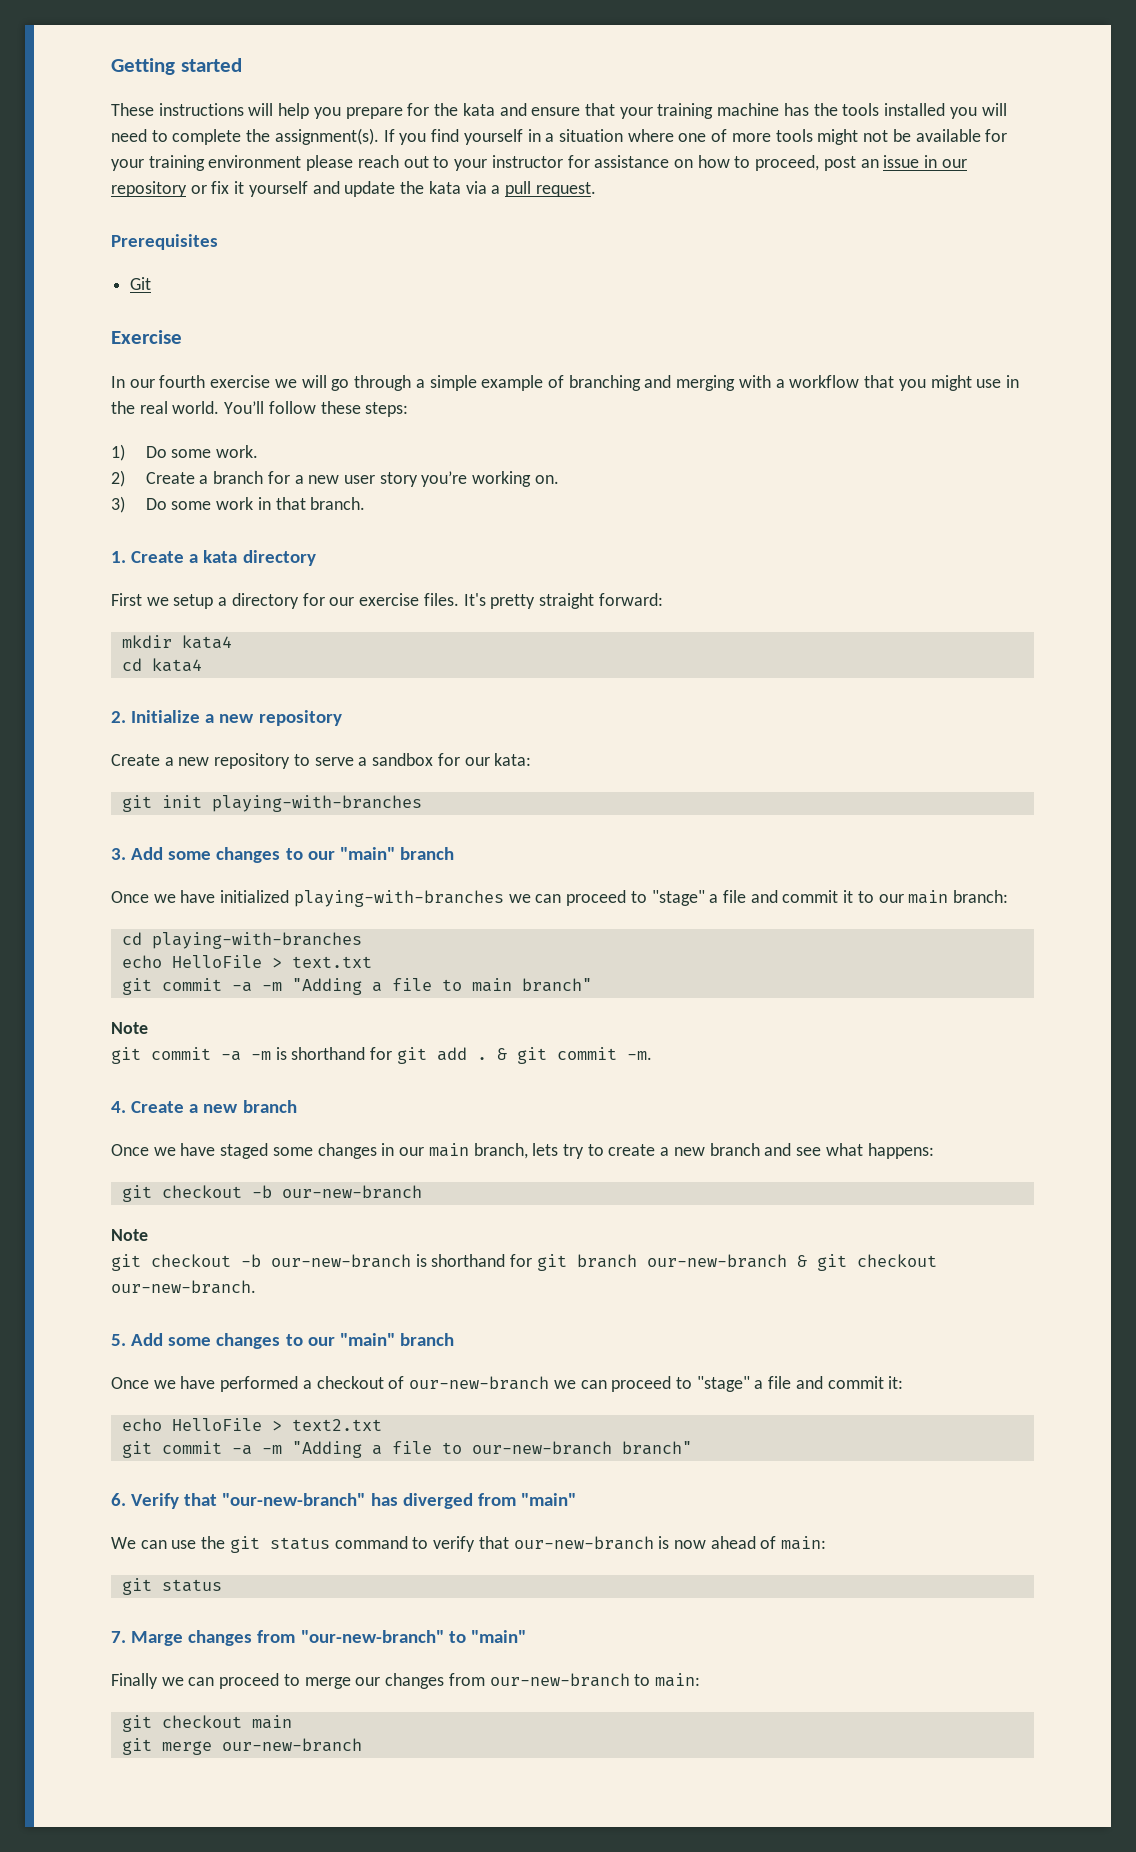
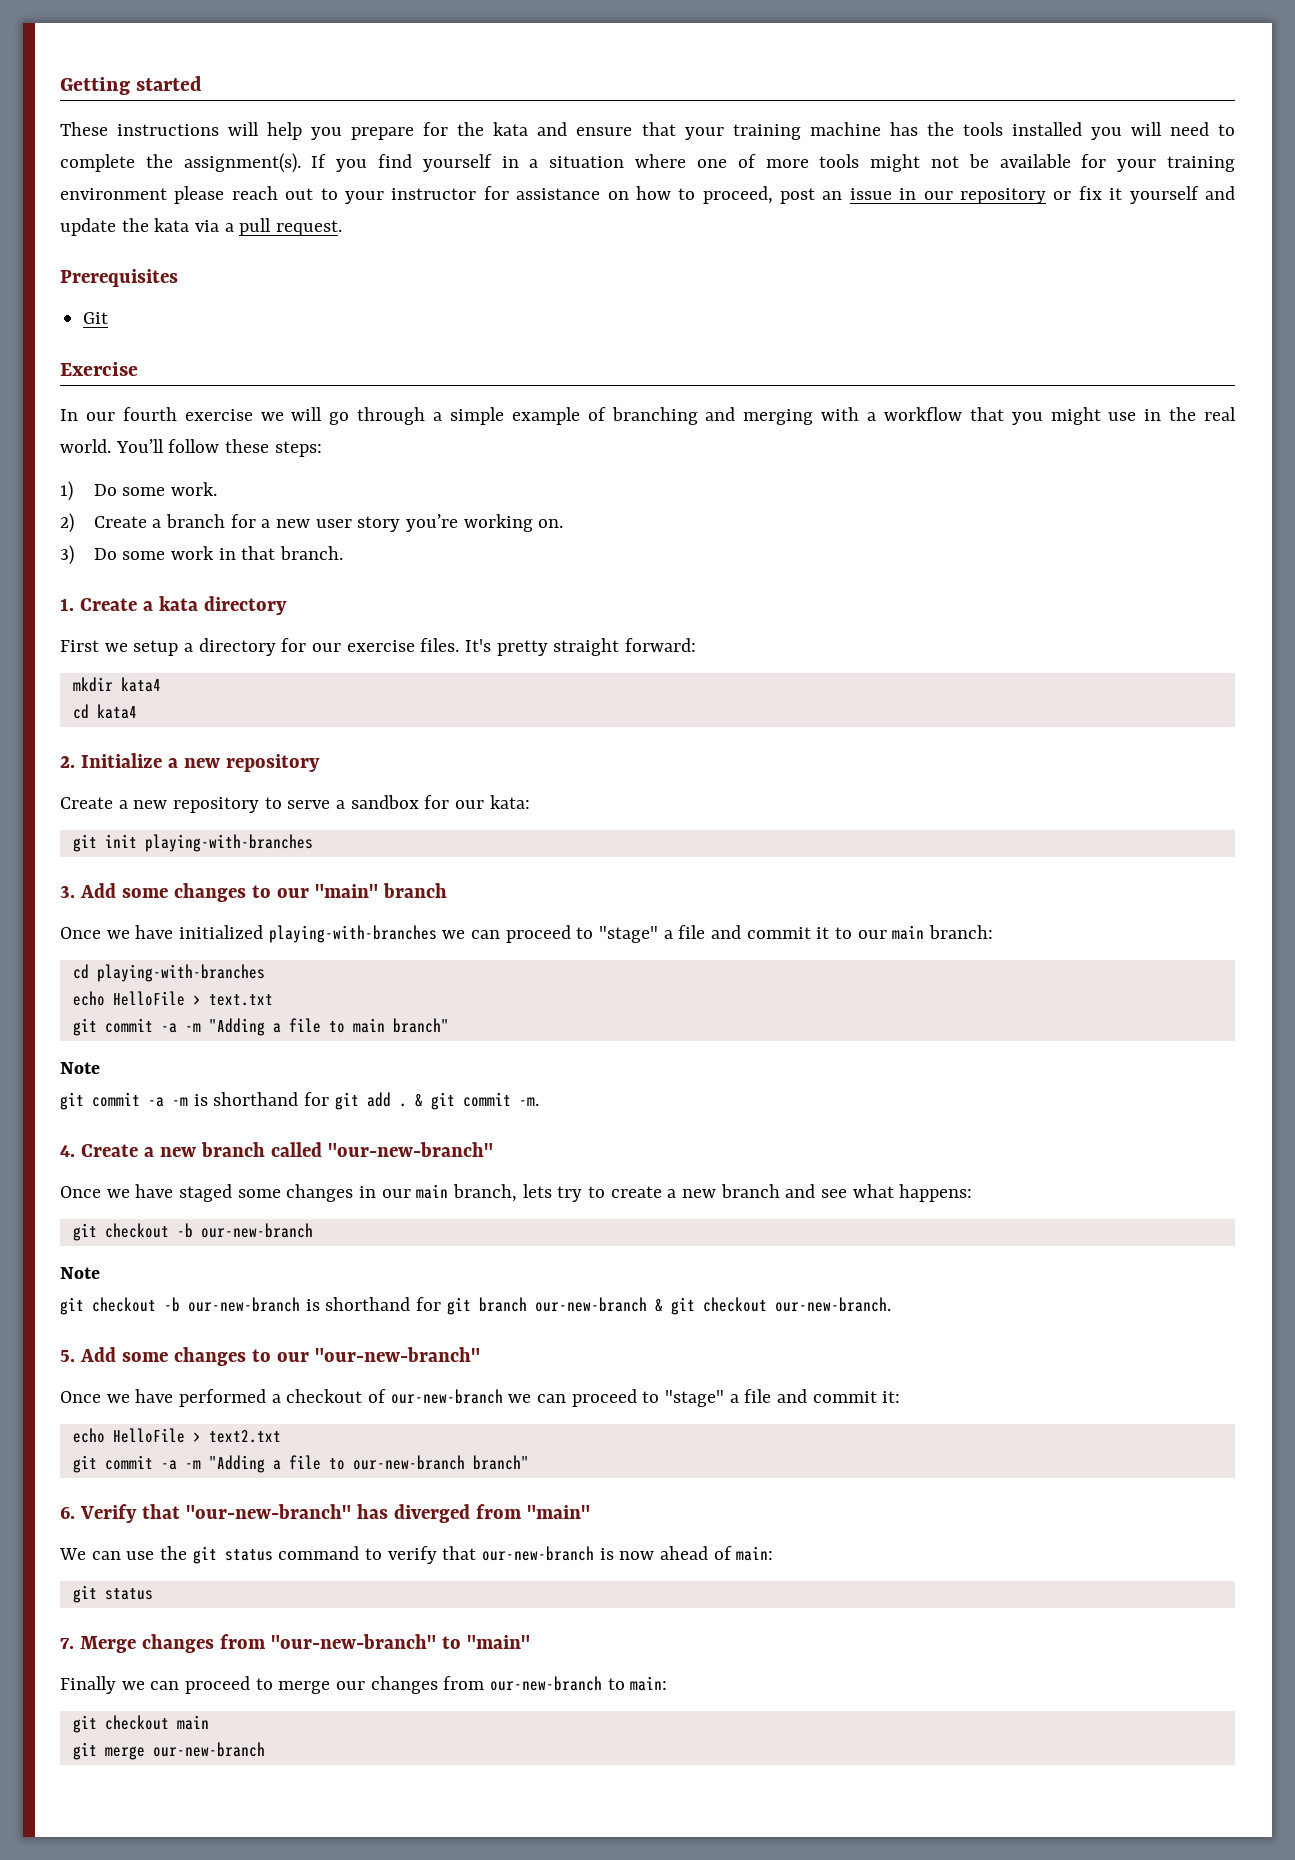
(297, 1106) none -> [270,1142,493,1157] called "our-new-branch"
[339,1333,454,1346] "main" branch -> [314,1347,480,1362] "our-new-branch"
[131,1631,184,1646] Marge -> [79,1636,136,1653] Merge

